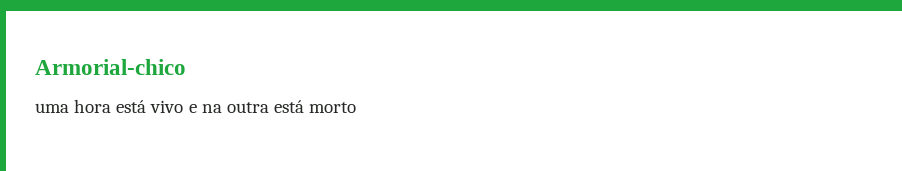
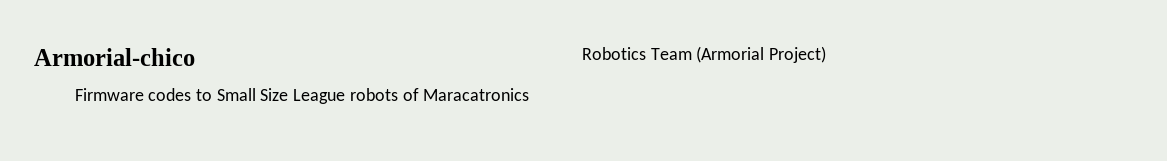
[35,99,357,113] uma hora está vivo e na outra está morto -> [74,88,530,104] [582,46,827,63] Firmware codes to Small Size League robots of Maracatronics Robotics Team (Armorial Project)

